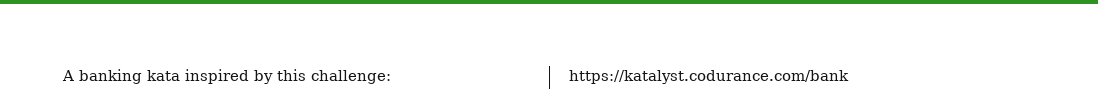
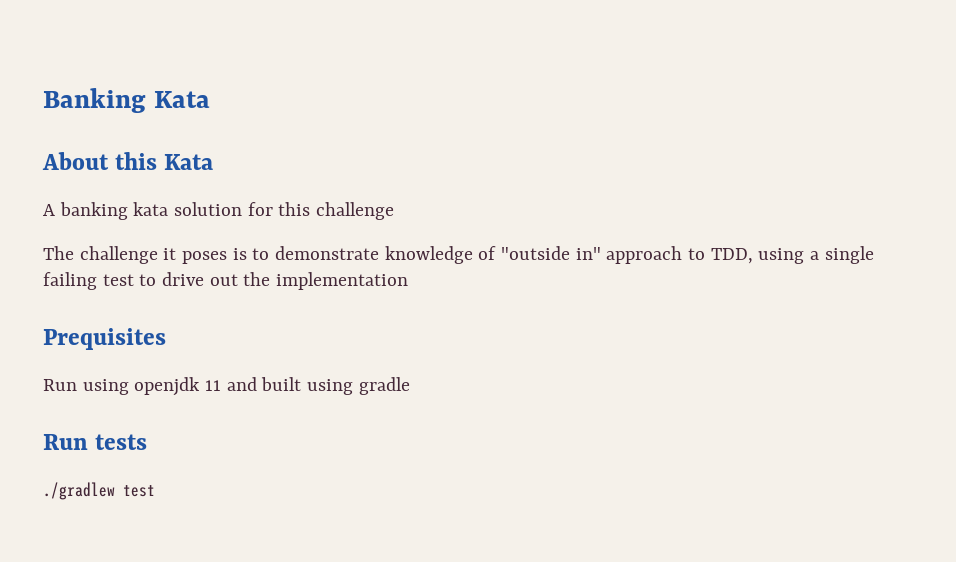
[62,69,849,84] A banking kata inspired by this challenge: https://katalyst.codurance.com/bank -> [43,88,210,113] [42,152,214,170] [43,202,395,220] [43,246,874,264] [43,272,409,290] [43,328,166,350] [43,377,410,396] [43,434,148,450] [43,482,155,500] Banking Kata // About this Kata // A banking kata solution for this challenge // The challenge it poses is to demonstrate knowledge of "outside in" approach to TDD, using a single failing test to drive out the implementation // Prequisites // Run using openjdk 11 and built using gradle // Run tests // ./gradlew test

